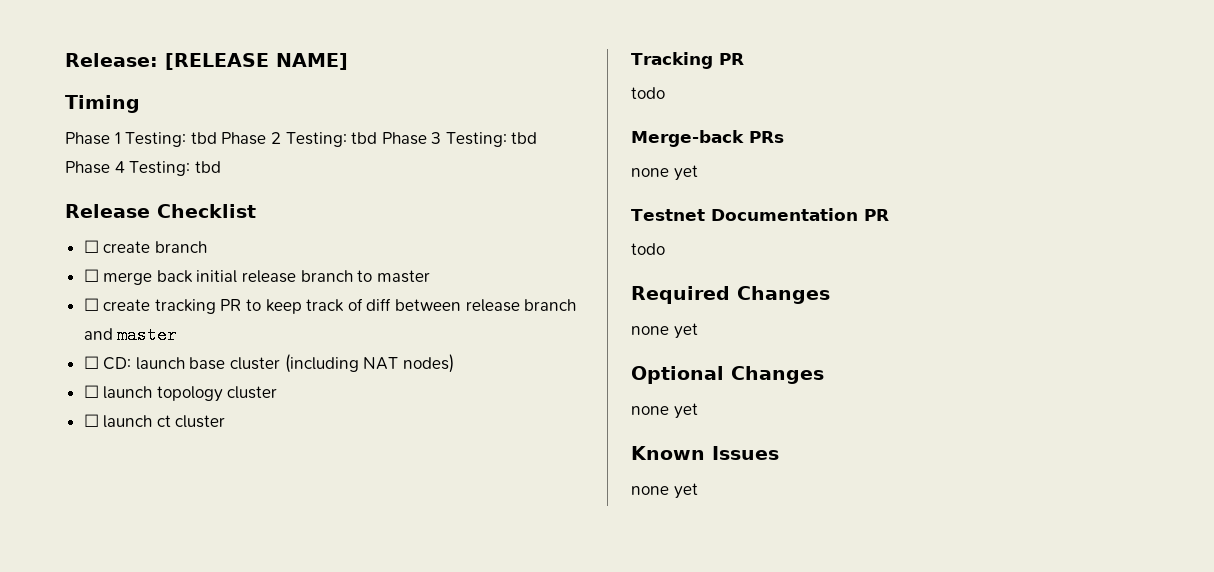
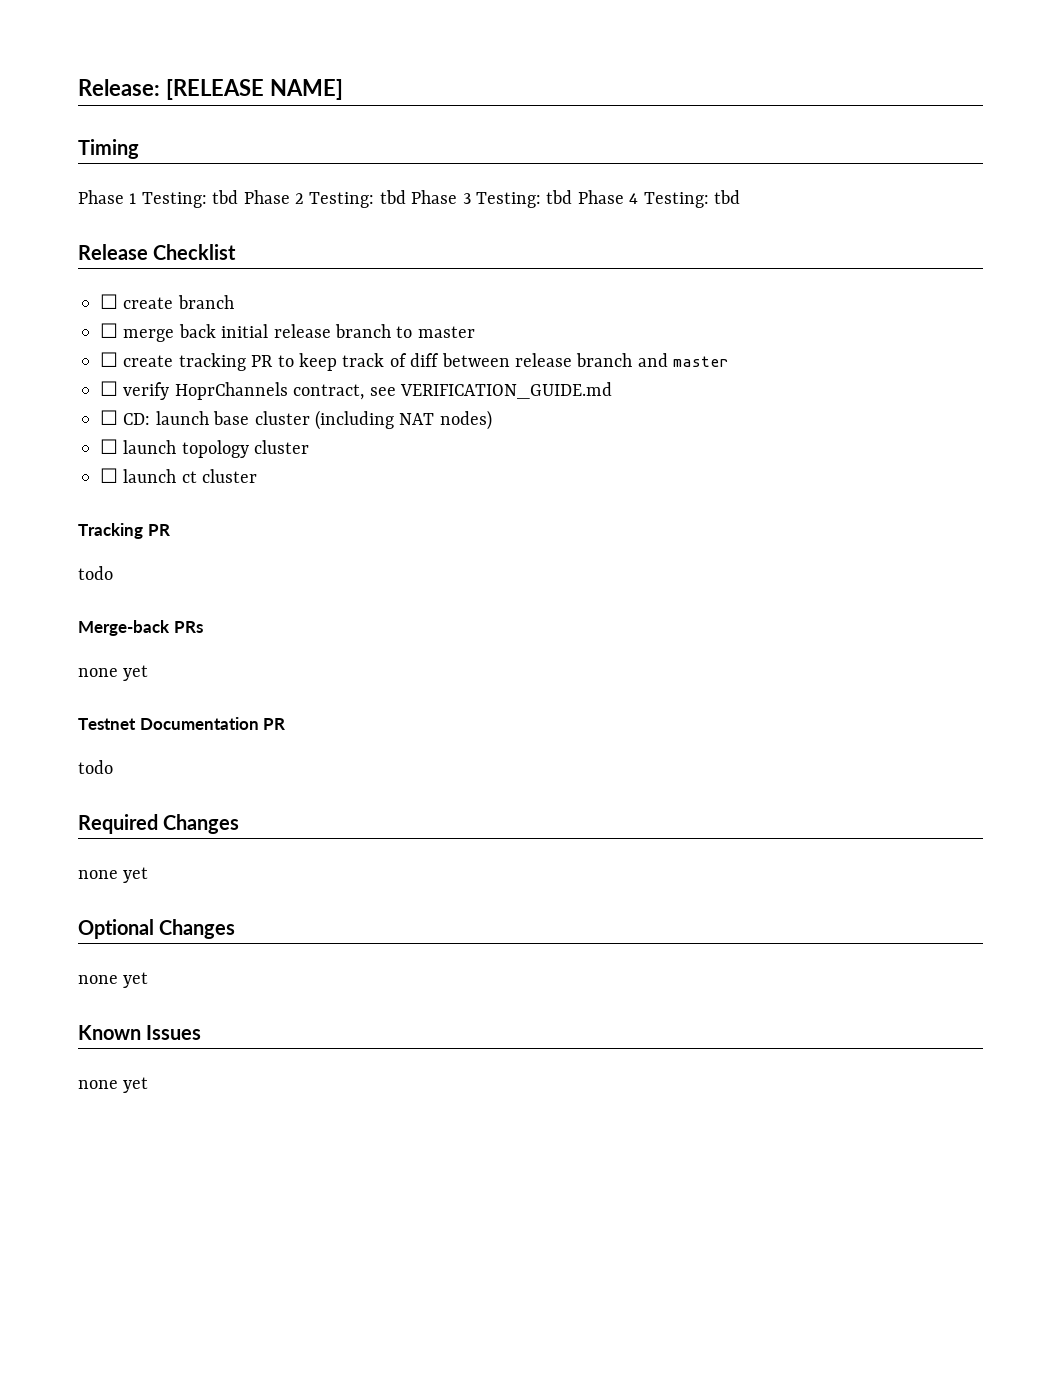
(178, 335) none -> [100,381,612,400] // ☐ verify HoprChannels contract, see VERIFICATION_GUIDE.md

